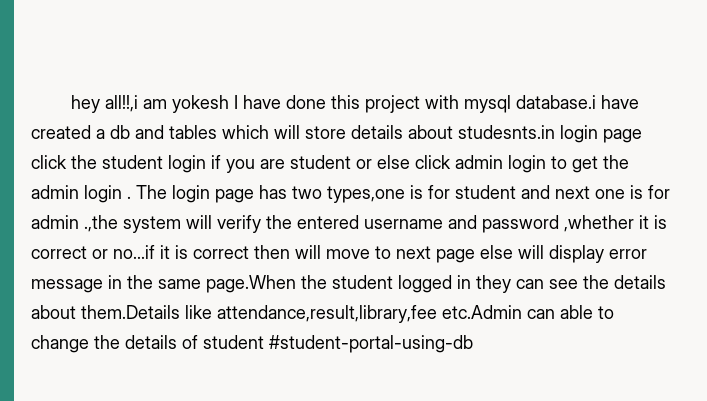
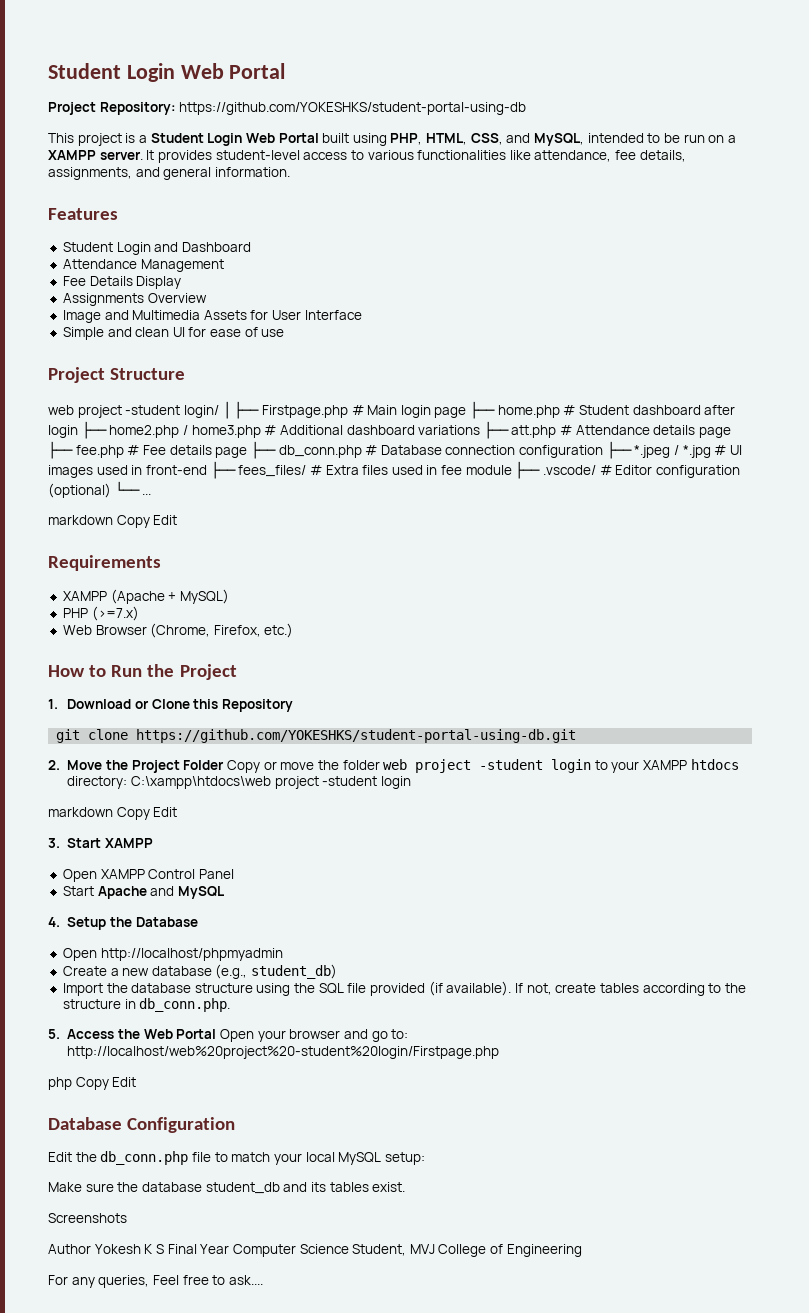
[71,95,640,113] [31,125,642,143] [31,155,629,173] [31,185,670,203] [31,215,667,233] [31,245,647,263] [31,275,666,293] [31,305,614,323] [31,335,473,353] hey all!!,i am yokesh I have done this project with mysql database.i have created a db and tables which will store details about studesnts.in login page click the student login if you are student or else click admin login to get the admin login . The login page has two types,one is for student and next one is for admin .,the system will verify the entered username and password ,whether it is correct or no...if it is correct then will move to next page else will display error message in the same page.When the student logged in they can see the details about them.Details like attendance,result,library,fee etc.Admin can able to change the details of student #student-portal-using-db -> [48,63,286,82] [48,102,527,115] [48,133,736,146] [48,150,686,163] [48,167,290,180] [48,208,118,220] [62,242,251,255] [62,259,224,272] [62,276,182,289] [62,293,207,306] [62,310,362,323] [62,327,285,340] [48,367,186,383] [48,401,736,419] [48,421,732,439] [48,441,742,459] [48,461,740,479] [48,481,152,498] [48,515,178,528] [48,555,161,571] [62,589,229,604] [62,606,139,621] [62,623,294,638] [48,664,237,680] [48,699,293,712] [56,729,577,743] [48,759,739,773] [67,776,411,789] [48,807,178,820] [48,838,154,848] [62,869,234,882] [62,886,224,899] [48,917,198,930] [62,948,283,961] [62,964,338,979] [62,981,746,996] [62,998,231,1012] [48,1029,409,1042] [67,1046,500,1059] [48,1077,137,1090] [48,1117,236,1133] [48,1151,425,1165] [48,1182,406,1194] [48,1213,127,1223] [48,1244,582,1257] [48,1275,263,1288] Student Login Web Portal // Project Repository: https://github.com/YOKESHKS/student-portal-using-db // This project is a Student Login Web Portal built using PHP, HTML, CSS, and MySQL, intended to be run on a XAMPP server. It provides student-level access to various functionalities like attendance, fee details, assignments, and general information. // Features // Student Login and Dashboard // Attendance Management // Fee Details Display // Assignments Overview // Image and Multimedia Assets for User Interface // Simple and clean UI for ease of use // Project Structure // web project -student login/ │ ├── Firstpage.php # Main login page ├── home.php # Student dashboard after login ├── home2.php / home3.php # Additional dashboard variations ├── att.php # Attendance details page ├── fee.php # Fee details page ├── db_conn.php # Database connection configuration ├── *.jpeg / *.jpg # UI images used in front-end ├── fees_files/ # Extra files used in fee module ├── .vscode/ # Editor configuration (optional) └── ... // markdown Copy Edit // Requirements // XAMPP (Apache + MySQL) // PHP (>=7.x) // Web Browser (Chrome, Firefox, etc.) // How to Run the Project // 1. Download or Clone this Repository // git clone https://github.com/YOKESHKS/student-portal-using-db.git // 2. Move the Project Folder Copy or move the folder web project -student login to your XAMPP htdocs directory: C:\xampp\htdocs\web project -student login // markdown Copy Edit // 3. Start XAMPP // Open XAMPP Control Panel // Start Apache and MySQL // 4. Setup the Database // Open http://localhost/phpmyadmin // Create a new database (e.g., student_db) // Import the database structure using the SQL file provided (if available). If not, create tables according to the structure in db_conn.php. // 5. Access the Web Portal Open your browser and go to: http://localhost/web%20project%20-student%20login/Firstpage.php // php Copy Edit // Database Configuration // Edit the db_conn.php file to match your local MySQL setup: // Make sure the database student_db and its tables exist. // Screenshots // Author Yokesh K S Final Year Computer Science Student, MVJ College of Engineering // For any queries, Feel free to ask....

